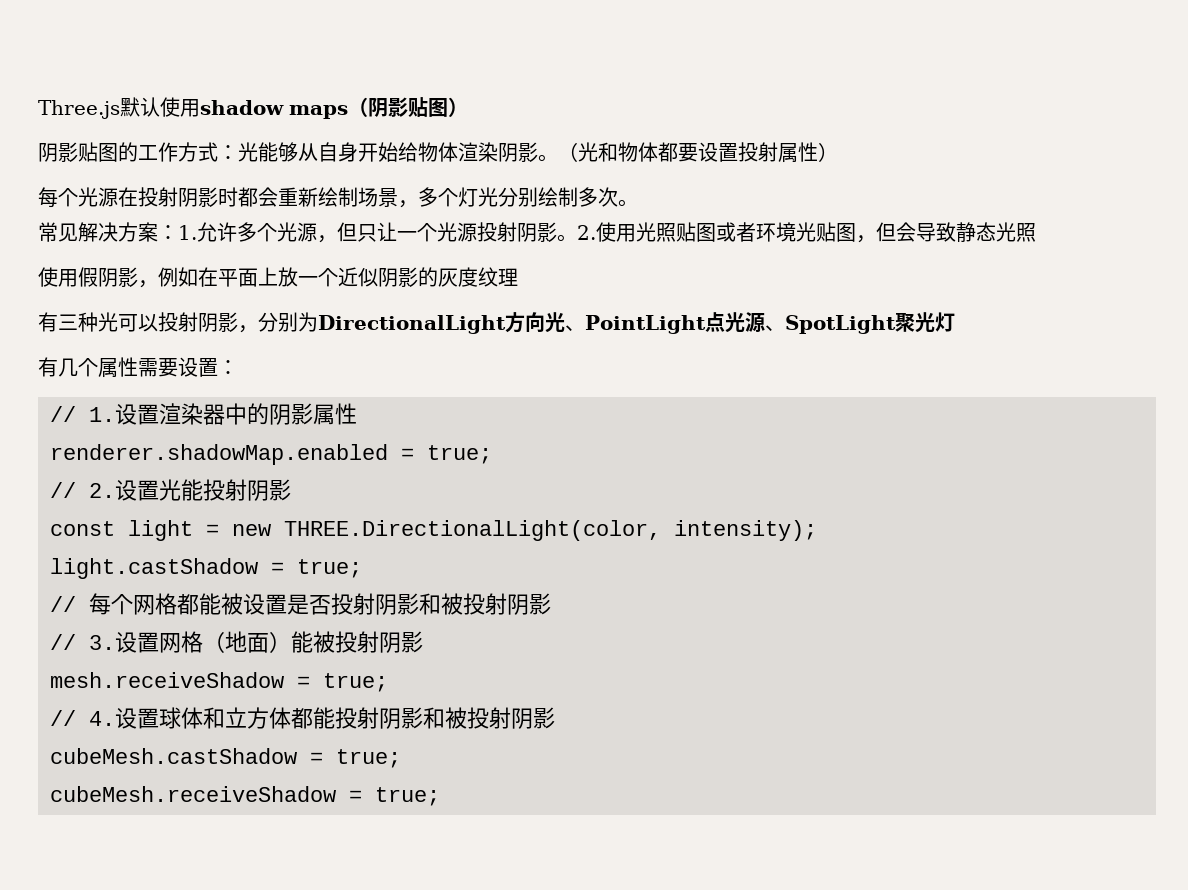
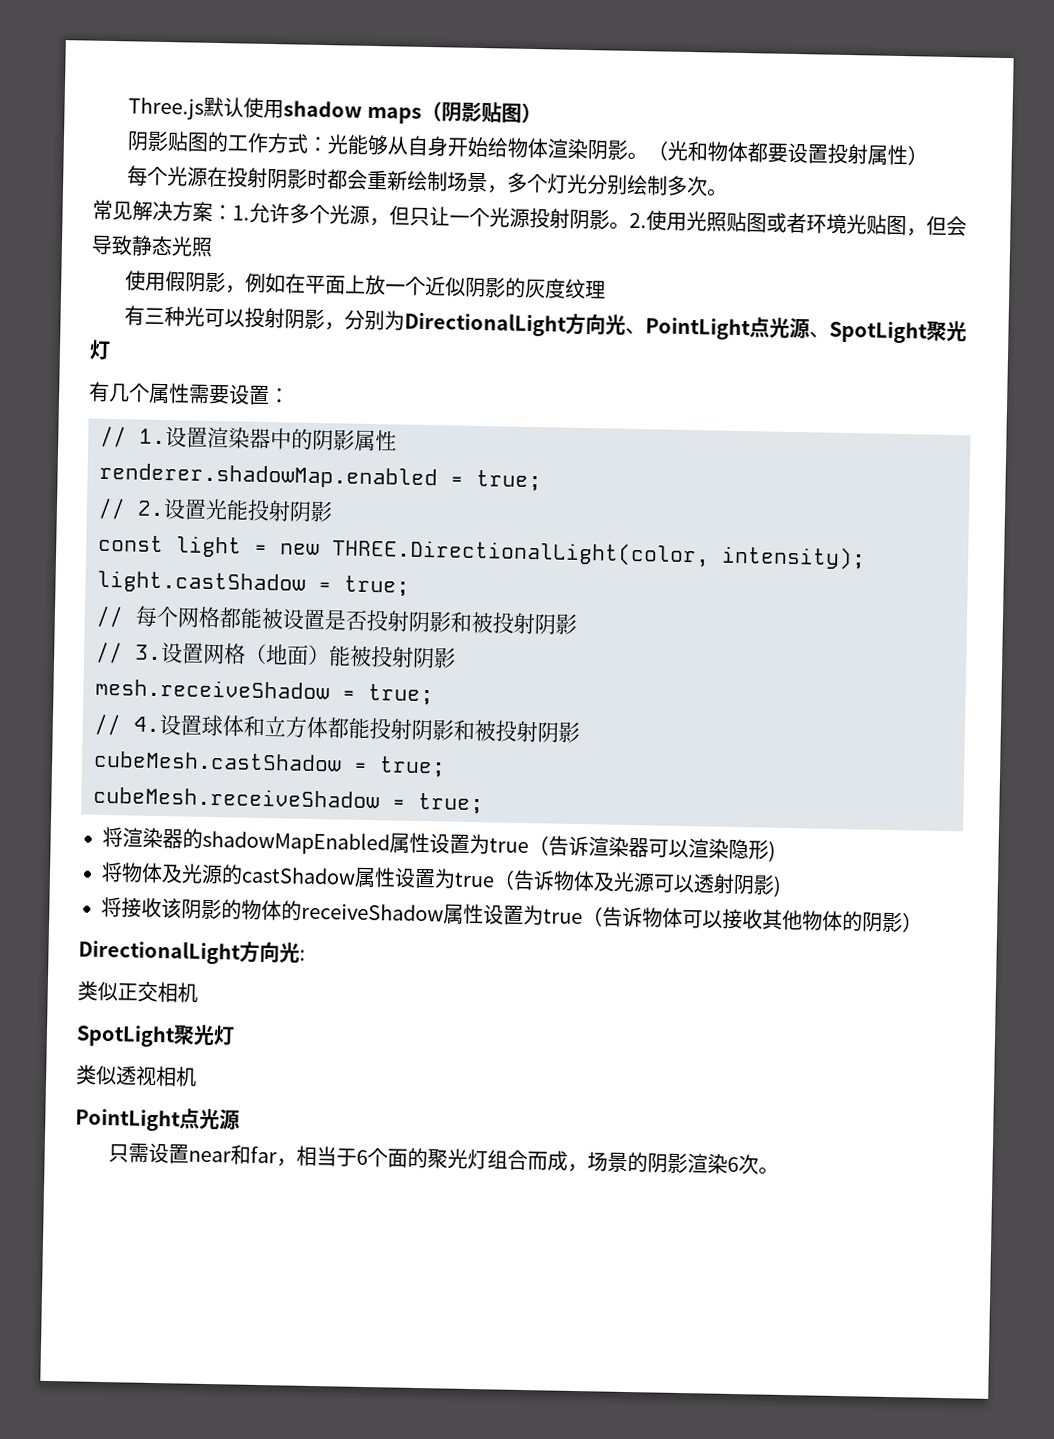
(440, 796) none -> [102,826,776,862] [101,861,782,897] [101,896,923,933] [78,939,306,965] [77,980,198,1003] [76,1024,235,1048] [75,1064,197,1087] [75,1108,240,1132] [108,1142,780,1175] // 将渲染器的shadowMapEnabled属性设置为true（告诉渲染器可以渲染隐形) // 将物体及光源的castShadow属性设置为true（告诉物体及光源可以透射阴影) // 将接收该阴影的物体的receiveShadow属性设置为true（告诉物体可以接收其他物体的阴影） // DirectionalLight方向光: // 类似正交相机 // SpotLight聚光灯 // 类似透视相机 // PointLight点光源 // 只需设置near和far，相当于6个面的聚光灯组合而成，场景的阴影渲染6次。

